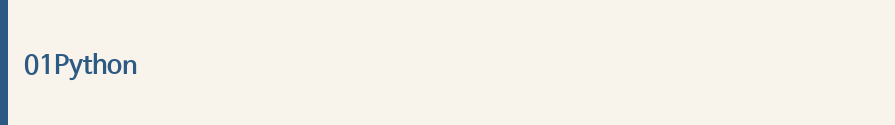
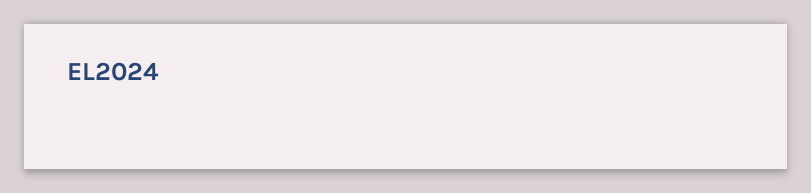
[24,53,137,81] 01Python -> [67,62,159,81] EL2024

